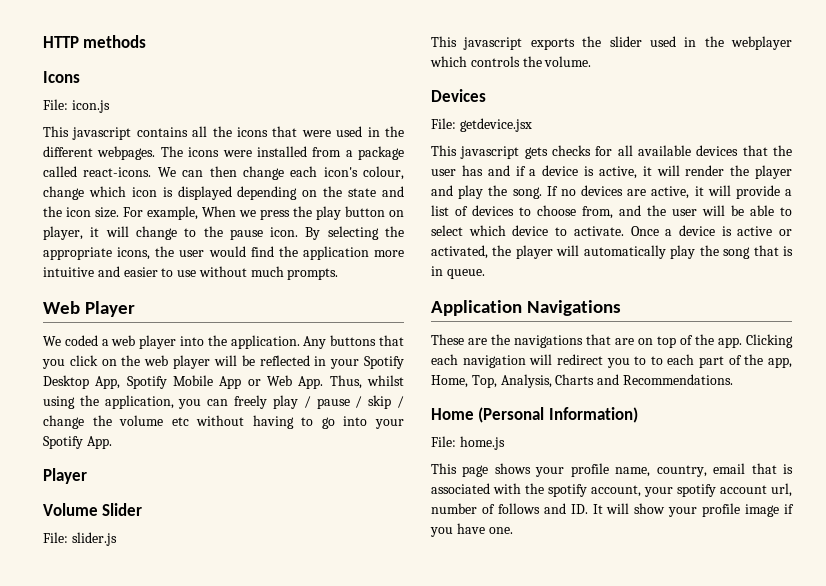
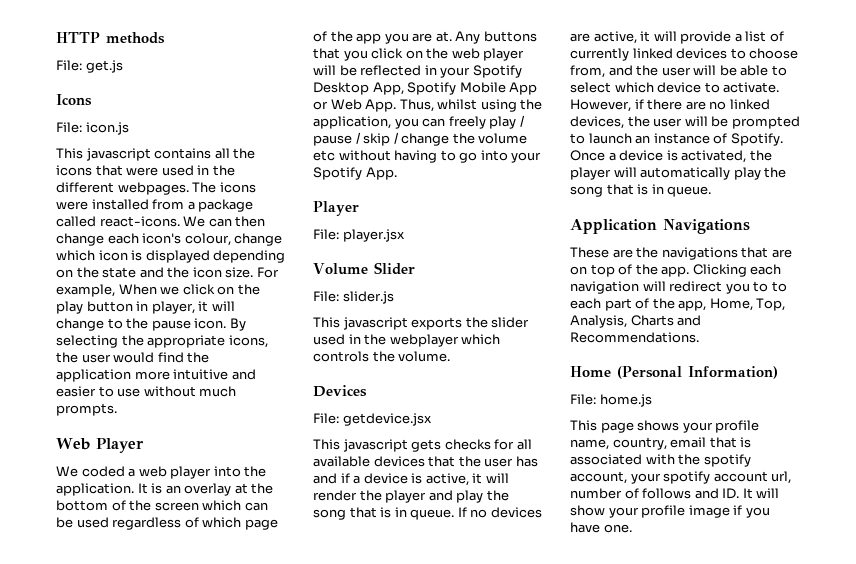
(147, 41) none -> [56,60,123,73] // File: get.js
[260,209,290,220] press -> [182,284,235,295] click on
[389,210,404,217] on -> [136,301,149,311] in
(300, 342) none -> [137,483,274,496] [56,500,268,511] [56,517,278,530] [313,31,452,44] It is an overlay at the bottom of the screen which can be used regardless of which page of the app you are at.
(87, 476) none -> [313,229,405,242] // File: player.jsx
[512,187,542,199] song. -> [313,507,455,520] song that is in queue.
(468, 211) none -> [570,48,673,61] currently linked
(624, 231) none -> [570,99,770,112] [570,116,800,129] [570,133,783,146] However, if there are no linked devices, the user will be prompted to launch an instance of Spotify.
[737,226,792,236] active or -> (678, 155) none

